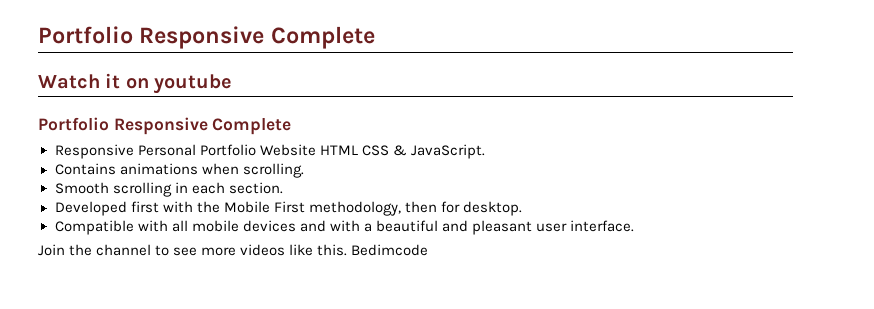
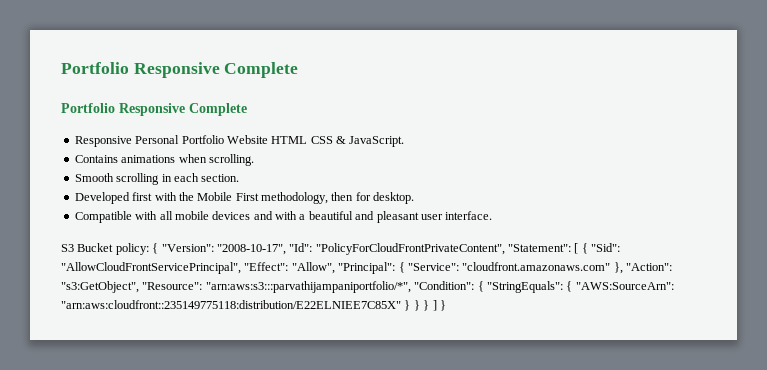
[38,26,375,49] [38,73,233,94] Portfolio Responsive Complete // Watch it on youtube -> [61,62,299,78] Portfolio Responsive Complete
[38,244,429,256] Join the channel to see more videos like this. Bedimcode -> [61,243,621,255] [61,262,672,274] [61,281,674,293] [61,300,446,311] S3 Bucket policy: { "Version": "2008-10-17", "Id": "PolicyForCloudFrontPrivateContent", "Statement": [ { "Sid": "AllowCloudFrontServicePrincipal", "Effect": "Allow", "Principal": { "Service": "cloudfront.amazonaws.com" }, "Action": "s3:GetObject", "Resource": "arn:aws:s3:::parvathijampaniportfolio/*", "Condition": { "StringEquals": { "AWS:SourceArn": "arn:aws:cloudfront::235149775118:distribution/E22ELNIEE7C85X" } } } ] }

